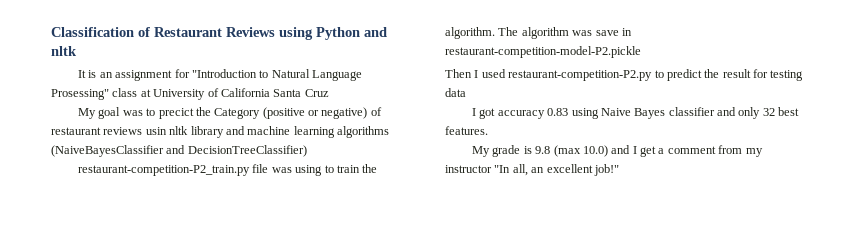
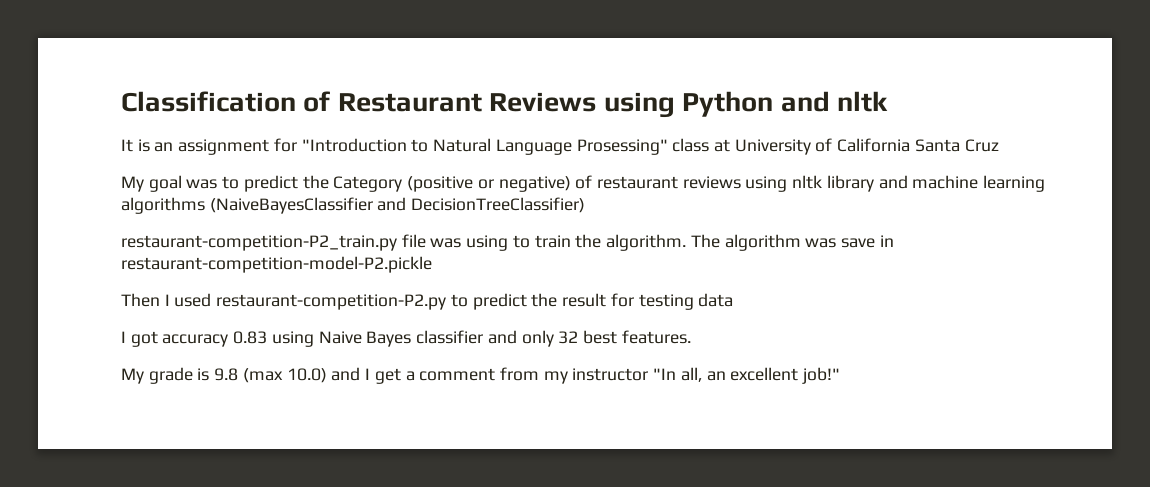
[158,108,194,119] precict -> [243,175,298,192] predict
[145,127,167,135] usin -> [745,176,788,192] using

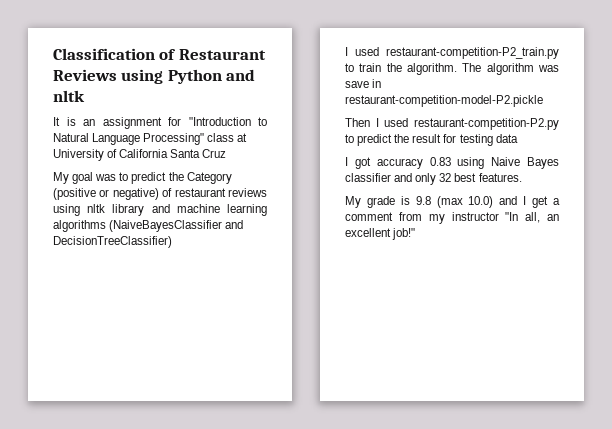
[576,139,668,155] Prosessing" -> [143,133,205,145] Processing"
[121,234,509,251] restaurant-competition-P2_train.py file was using -> [345,47,559,59] I used restaurant-competition-P2_train.py

